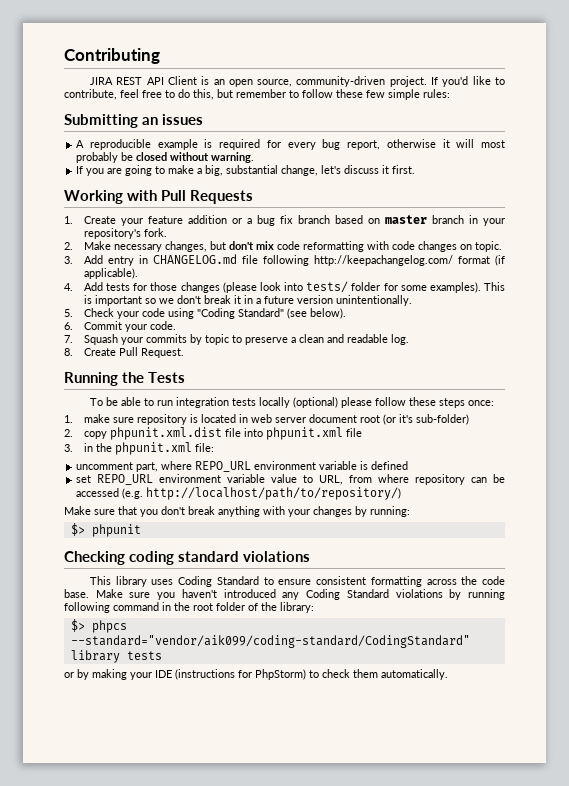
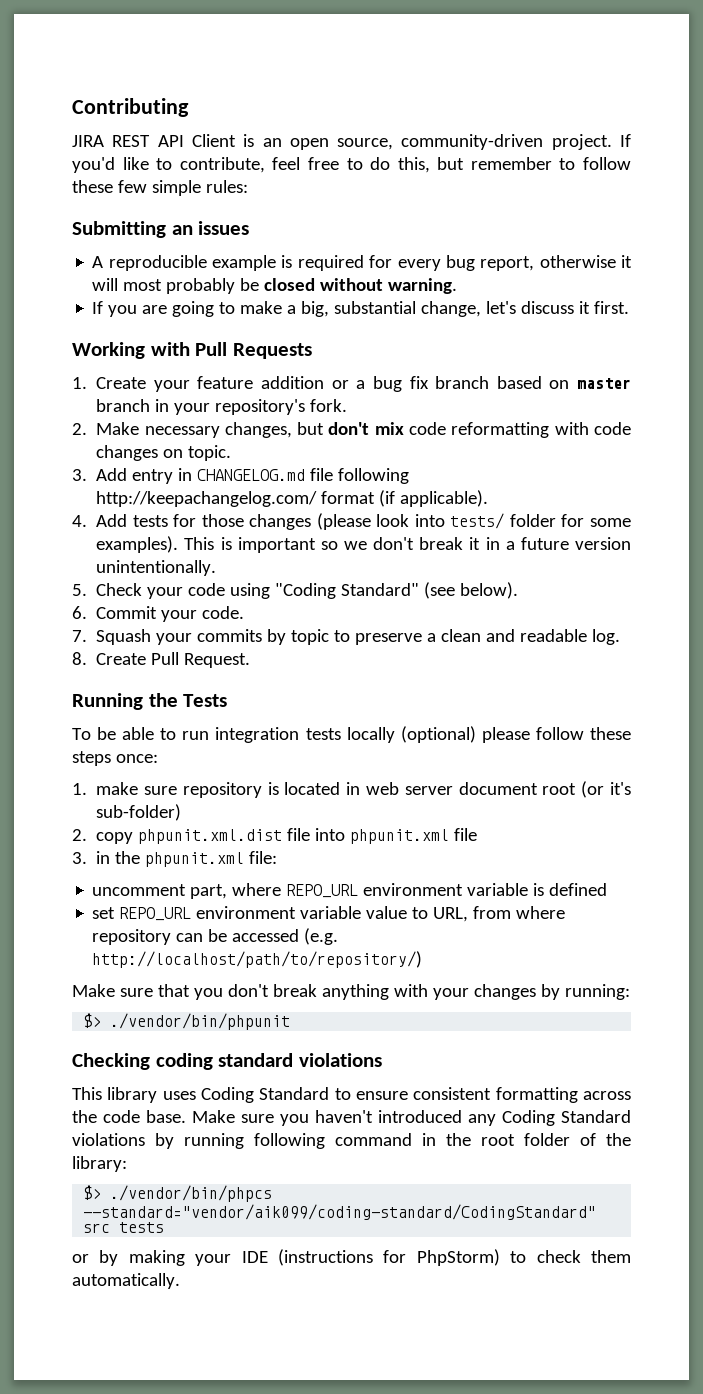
[91,524,141,537] phpunit -> [110,1013,291,1030] ./vendor/bin/phpunit
[91,620,127,633] [70,635,470,648] [70,650,120,663] phpcs --standard="vendor/aik099/coding-standard/CodingStandard" library -> [110,1185,273,1202] [83,1204,597,1220] [83,1223,111,1233] ./vendor/bin/phpcs --standard="vendor/aik099/coding-standard/CodingStandard" src

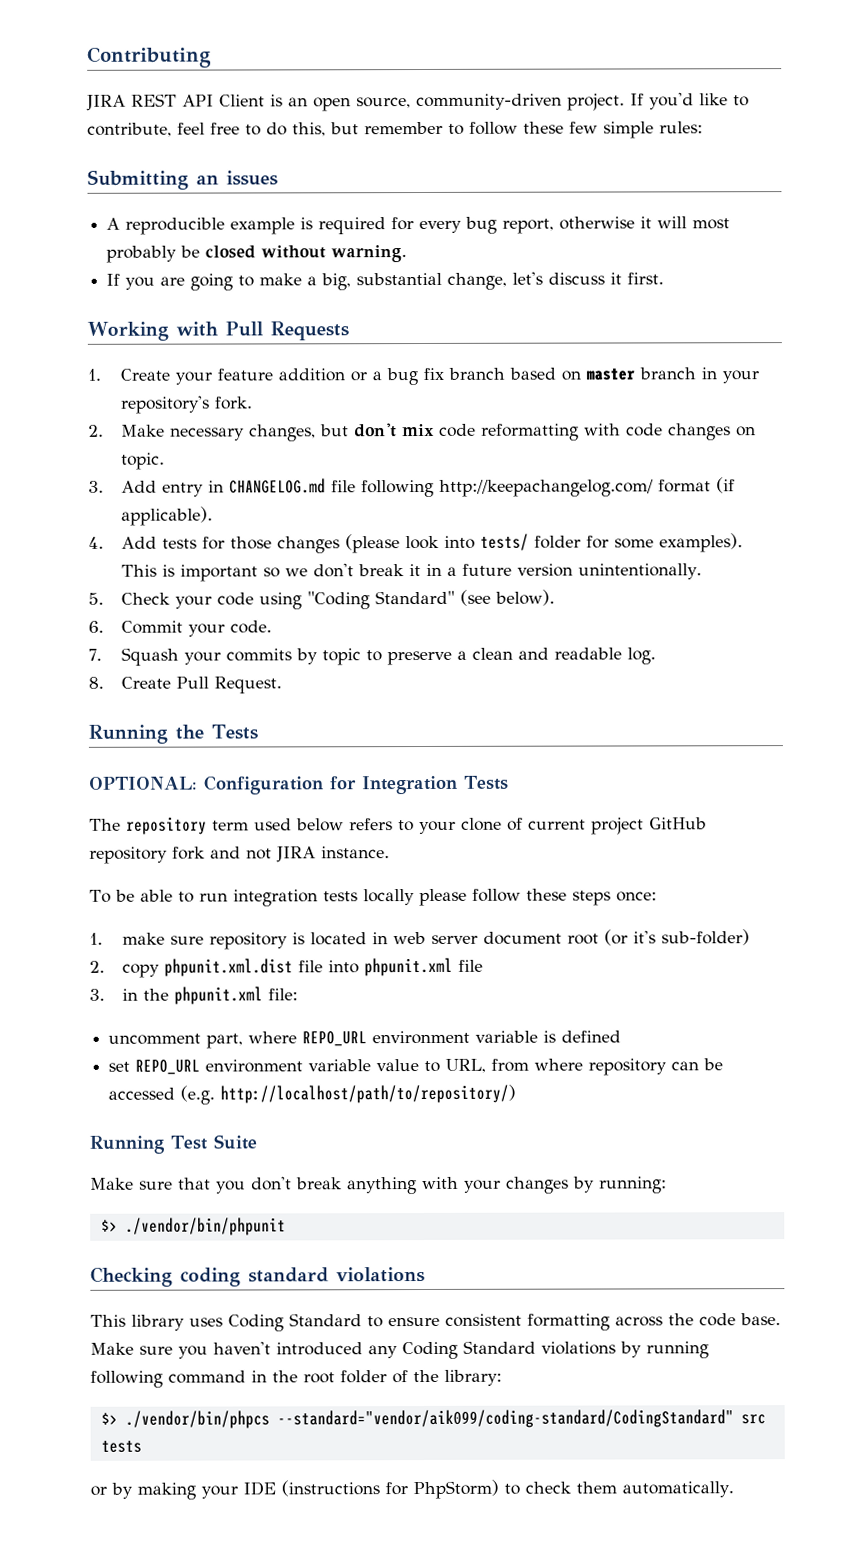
(228, 700) none -> [89,775,509,795] [89,816,707,835] [89,846,390,864] // OPTIONAL: Configuration for Integration Tests // The repository term used below refers to your clone of current project GitHub repository fork and not JIRA instance.
[400,726,476,743] (optional) -> (415, 897) none
(423, 959) none -> [89,1134,257,1154] // Running Test Suite

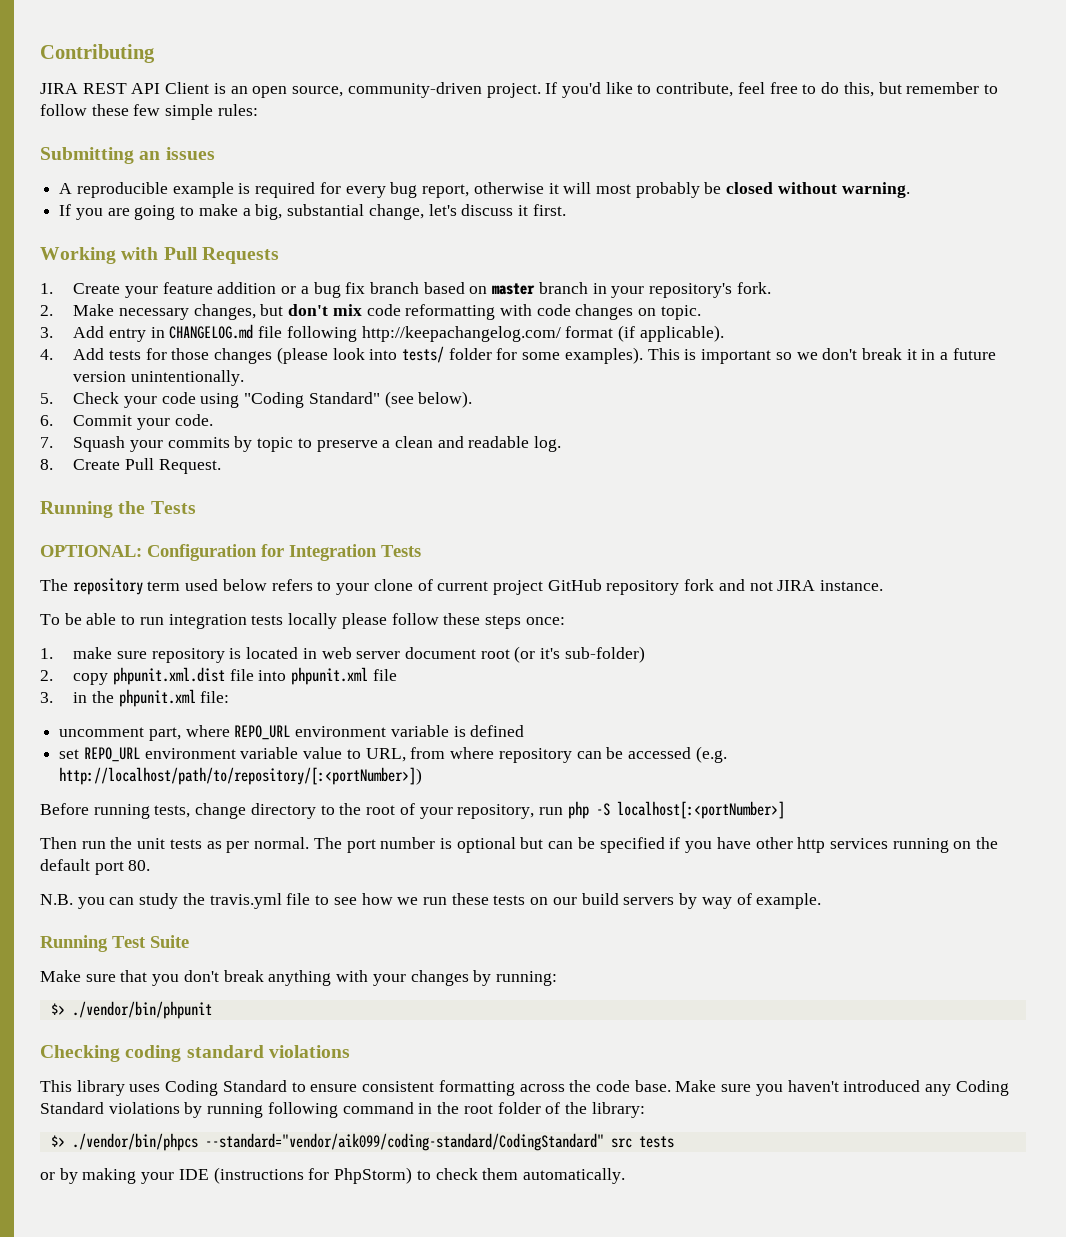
[220,1084,517,1104] http://localhost/path/to/repository/) -> [59,767,423,785] [40,801,785,819] [40,837,999,853] [40,859,151,875] [40,893,822,909] http://localhost/path/to/repository/[:<portNumber>]) // Before running tests, change directory to the root of your repository, run php -S localhost[:<portNumber>] // Then run the unit tests as per normal. The port number is optional but can be specified if you have other http services running on the default port 80. // N.B. you can study the travis.yml file to see how we run these tests on our build servers by way of example.

